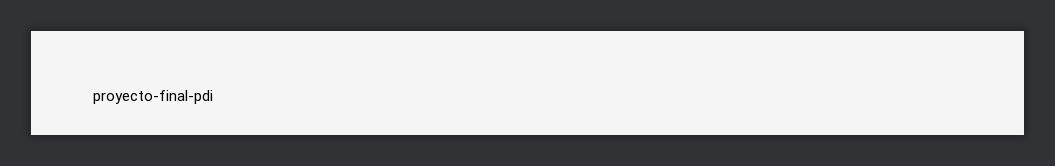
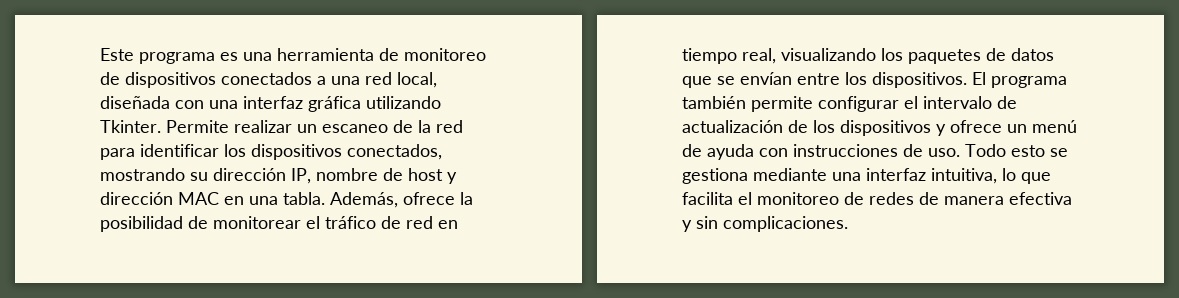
[93,90,213,104] proyecto-final-pdi -> [100,48,486,64] [100,72,437,88] [100,96,441,112] [100,120,463,133] [100,144,442,160] [100,168,457,184] [100,192,473,208] [100,216,458,232] [682,48,1054,64] [682,72,1067,88] [682,96,1017,112] [682,120,1077,136] [682,144,1068,160] [682,168,1051,184] [682,192,1072,205] [682,216,848,232] Este programa es una herramienta de monitoreo de dispositivos conectados a una red local, diseñada con una interfaz gráfica utilizando Tkinter. Permite realizar un escaneo de la red para identificar los dispositivos conectados, mostrando su dirección IP, nombre de host y dirección MAC en una tabla. Además, ofrece la posibilidad de monitorear el tráfico de red en tiempo real, visualizando los paquetes de datos que se envían entre los dispositivos. El programa también permite configurar el intervalo de actualización de los dispositivos y ofrece un menú de ayuda con instrucciones de uso. Todo esto se gestiona mediante una interfaz intuitiva, lo que facilita el monitoreo de redes de manera efectiva y sin complicaciones.

